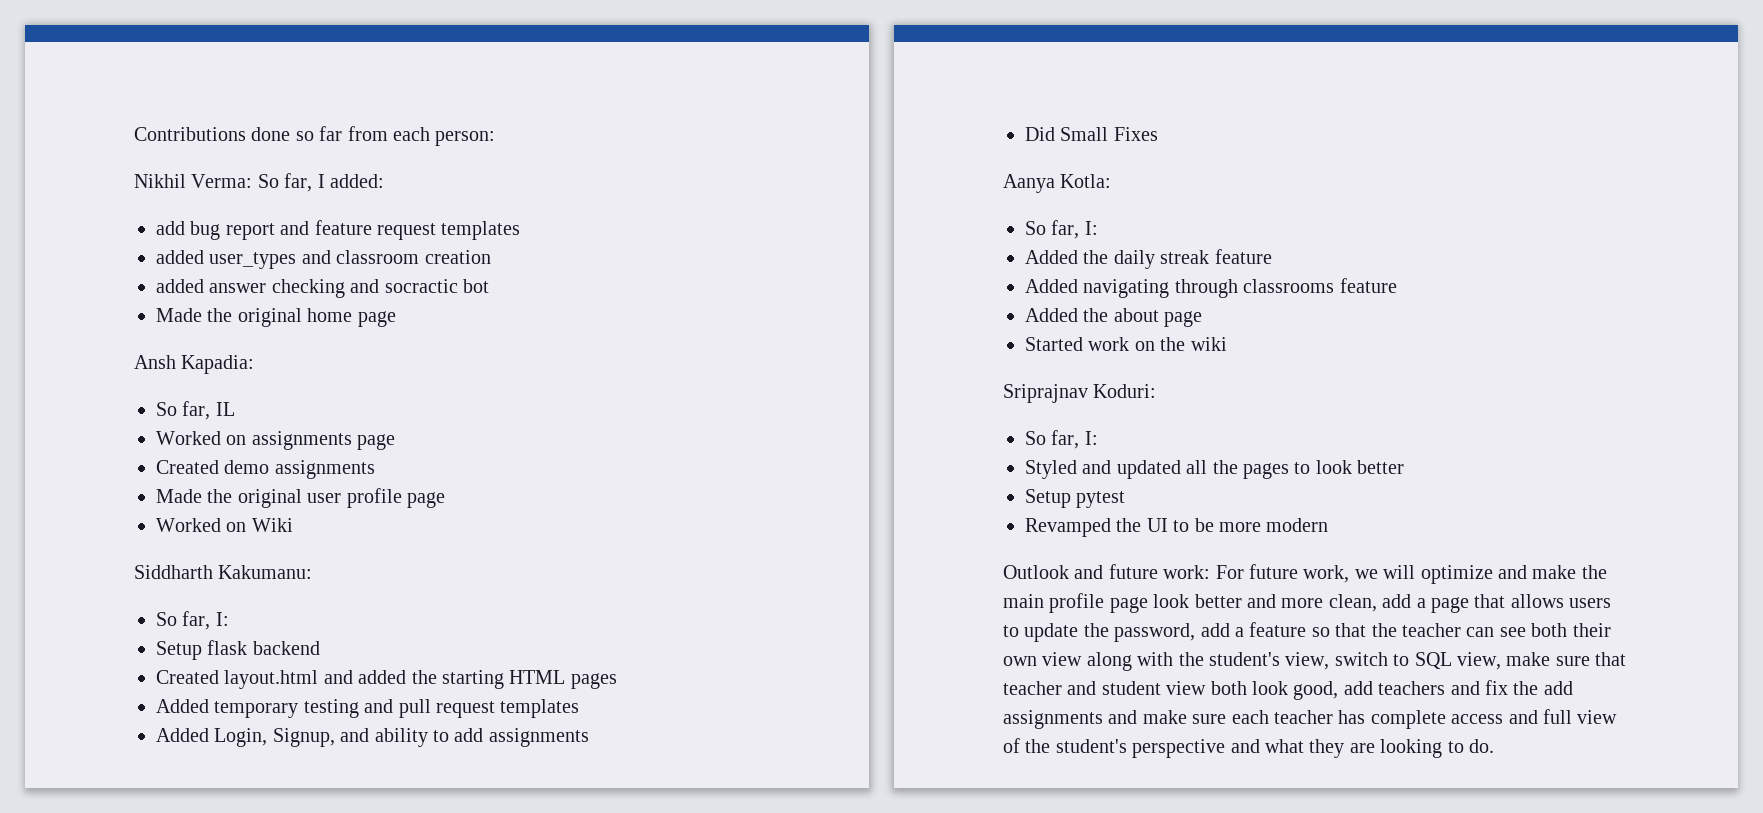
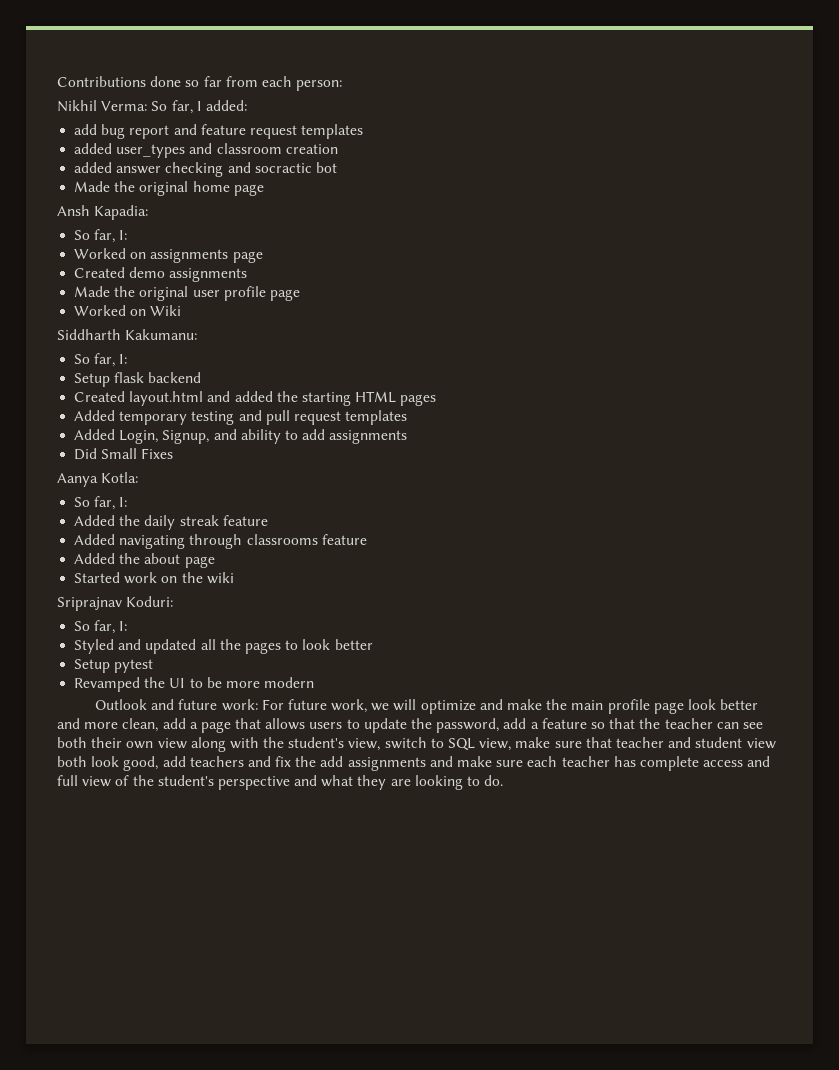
[215,402,235,416] IL -> [119,230,128,240] I:

